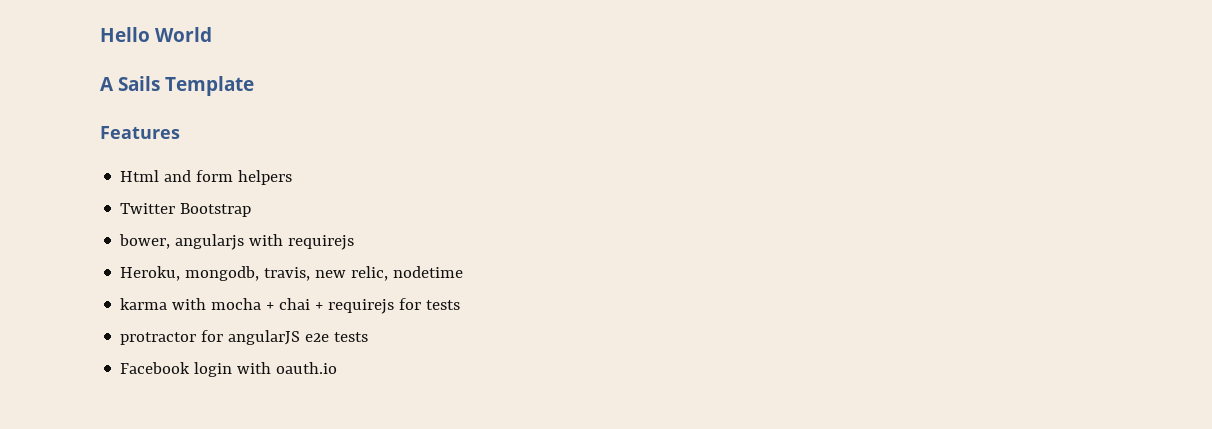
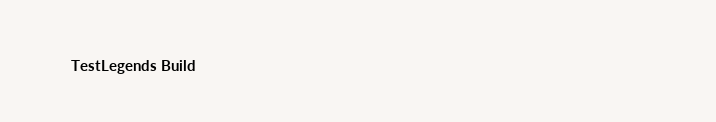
[100,27,212,42] [100,76,254,96] [100,126,180,139] [120,170,293,185] [120,203,252,217] [119,234,355,250] [120,266,464,281] [120,298,461,314] [120,330,369,345] [120,362,338,377] Hello World // A Sails Template // Features // Html and form helpers // Twitter Bootstrap // bower, angularjs with requirejs // Heroku, mongodb, travis, new relic, nodetime // karma with mocha + chai + requirejs for tests // protractor for angularJS e2e tests // Facebook login with oauth.io -> [71,60,197,74] TestLegends Build

